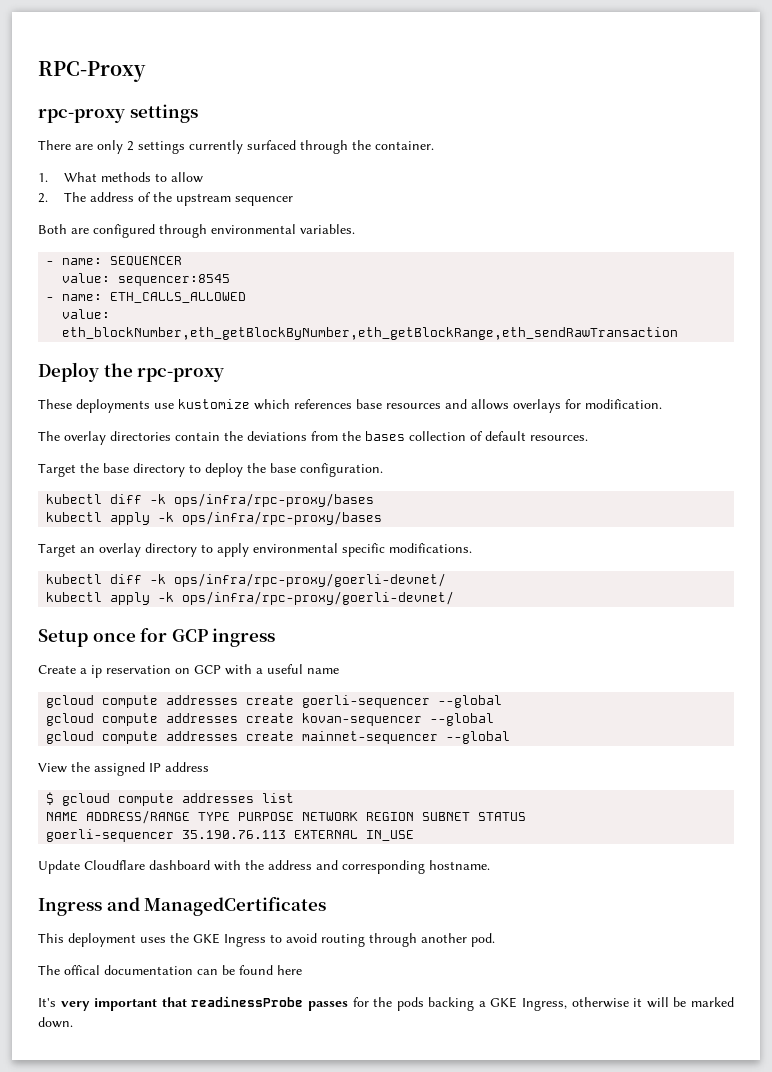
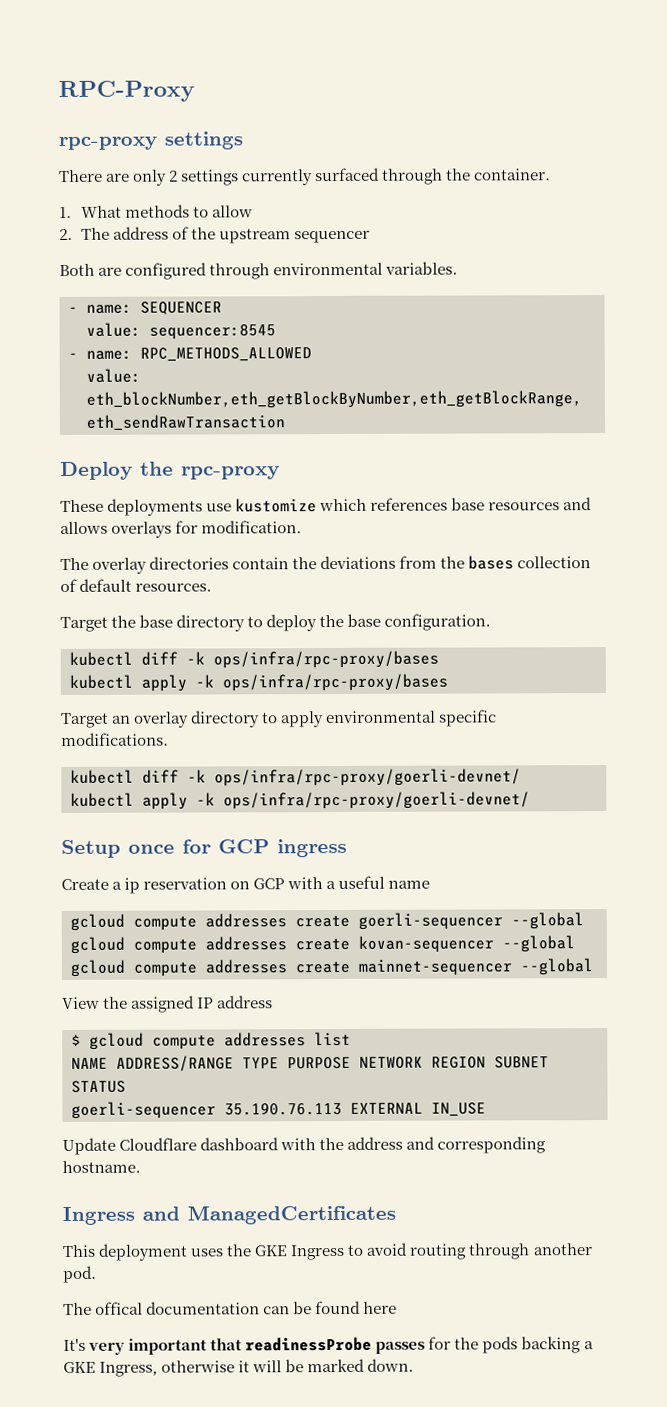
[110,292,247,303] ETH_CALLS_ALLOWED -> [140,347,312,362] RPC_METHODS_ALLOWED

